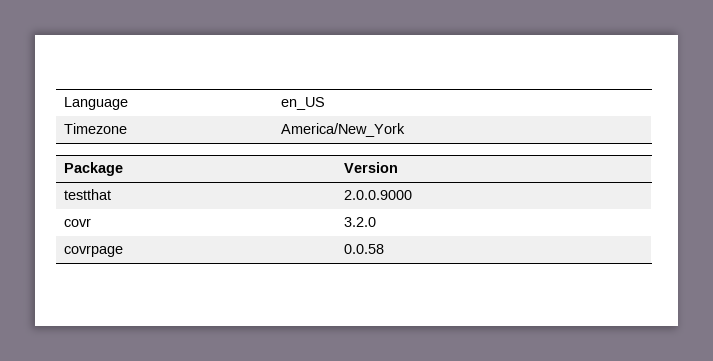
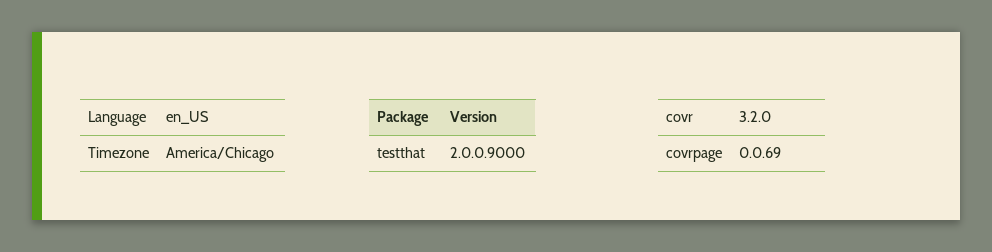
[280,123,405,137] America/New_York -> [166,147,275,162] America/Chicago
[343,244,384,254] 0.0.58 -> [739,147,782,158] 0.0.69

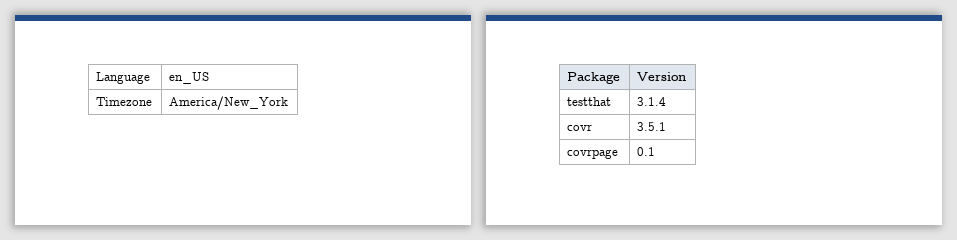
[166,147,275,162] America/Chicago -> [169,96,289,110] America/New_York
[450,147,526,158] 2.0.0.9000 -> [637,97,667,106] 3.1.4
[739,111,772,122] 3.2.0 -> [637,122,667,131] 3.5.1
[739,147,782,158] 0.0.69 -> [637,147,656,156] 0.1

